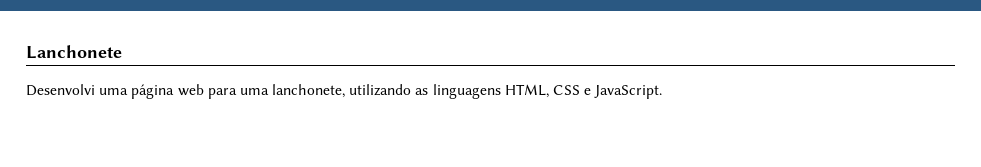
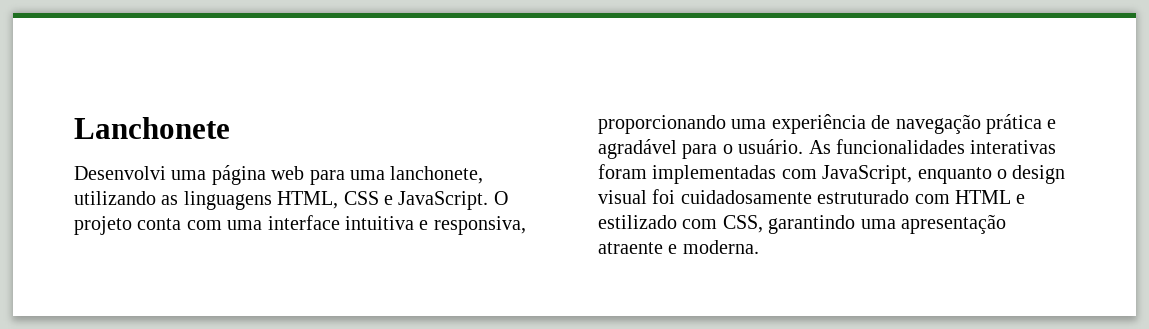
(663, 92) none -> [493,191,508,205] [74,215,526,235] [598,114,1057,134] [598,139,1057,159] [598,164,1066,184] [598,189,1026,204] [598,214,1006,234] [598,240,759,254] O projeto conta com uma interface intuitiva e responsiva, proporcionando uma experiência de navegação prática e agradável para o usuário. As funcionalidades interativas foram implementadas com JavaScript, enquanto o design visual foi cuidadosamente estruturado com HTML e estilizado com CSS, garantindo uma apresentação atraente e moderna.

